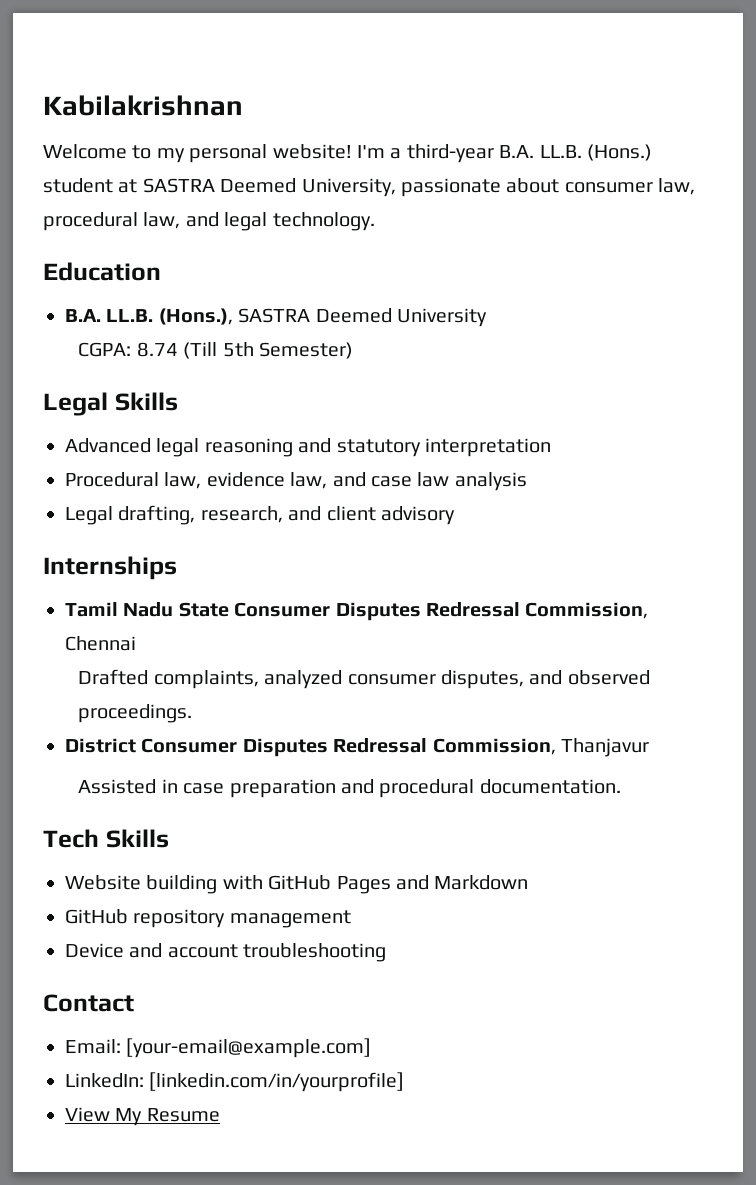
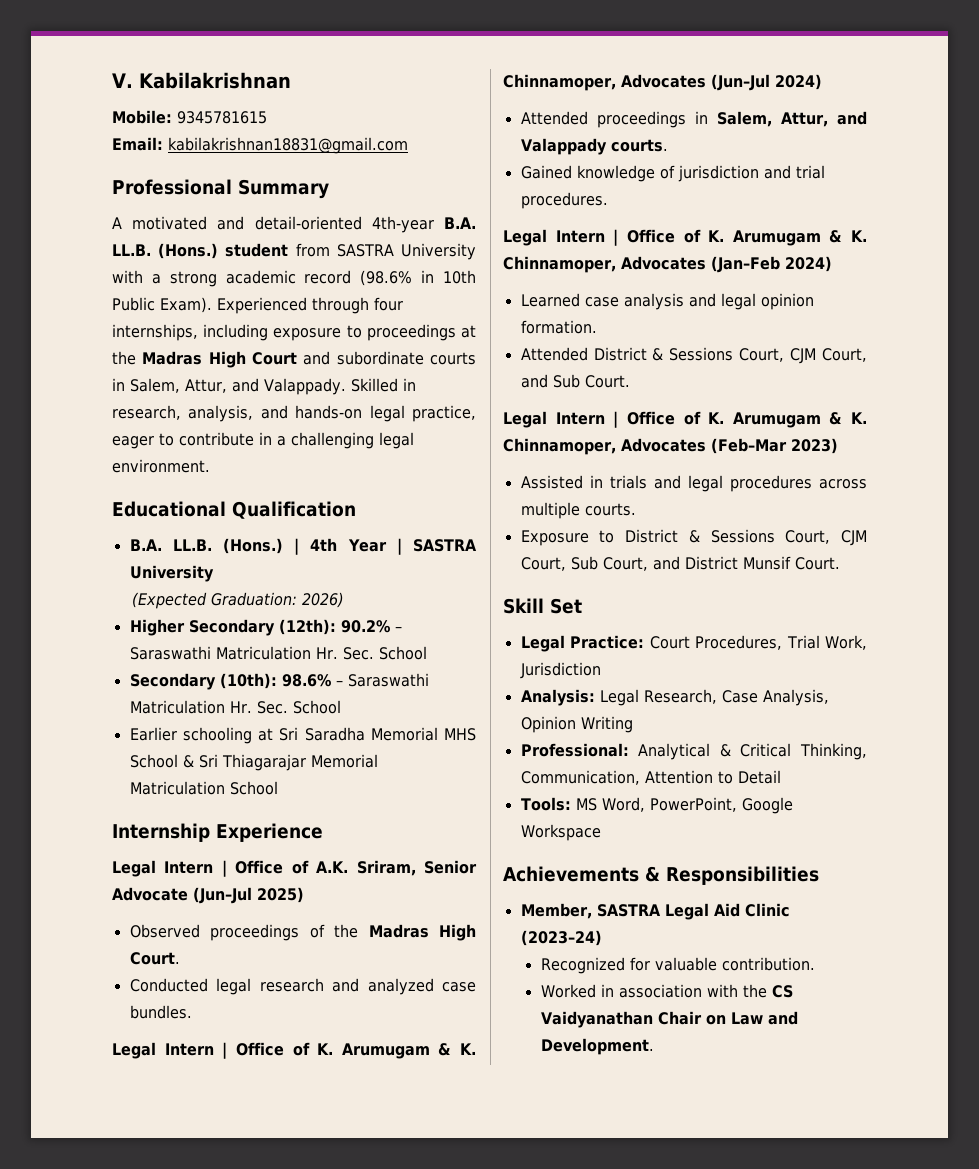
(43, 105) none -> [112,73,133,88] V.
[43,144,652,163] [43,178,696,197] [43,212,375,231] [43,262,161,281] [65,308,487,327] [78,342,354,359] [43,392,178,416] [65,438,551,457] [65,472,527,491] [65,505,455,525] [43,556,177,580] [65,602,649,621] [65,636,136,651] [78,669,650,689] [78,704,193,723] [65,738,649,757] [78,779,621,798] [43,829,169,848] [65,875,529,894] [65,909,351,928] [65,943,387,962] [43,994,134,1012] [65,1038,372,1058] [65,1072,405,1092] [65,1107,220,1126] Welcome to my personal website! I'm a third-year B.A. LL.B. (Hons.) student at SASTRA Deemed University, passionate about consumer law, procedural law, and legal technology. // Education // B.A. LL.B. (Hons.), SASTRA Deemed University // CGPA: 8.74 (Till 5th Semester) // Legal Skills // Advanced legal reasoning and statutory interpretation // Procedural law, evidence law, and case law analysis // Legal drafting, research, and client advisory // Internships // Tamil Nadu State Consumer Disputes Redressal Commission, Chennai // Drafted complaints, analyzed consumer disputes, and observed proceedings. // District Consumer Disputes Redressal Commission, Thanjavur // Assisted in case preparation and procedural documentation. // Tech Skills // Website building with GitHub Pages and Markdown // GitHub repository management // Device and account troubleshooting // Contact // Email: [your-email@example.com] // LinkedIn: [linkedin.com/in/yourprofile] // View My Resume -> [112,110,267,124] [112,137,408,154] [112,179,329,199] [112,216,476,233] [112,243,476,260] [112,270,476,287] [112,297,403,314] [112,324,476,341] [112,351,476,368] [112,378,416,395] [112,405,476,422] [112,432,414,449] [112,459,210,473] [112,501,356,519] [129,538,477,555] [129,565,214,582] [132,592,345,609] [129,619,402,636] [129,646,427,660] [129,673,429,690] [129,700,341,714] [129,727,476,744] [129,754,378,771] [129,781,278,795] [112,823,323,842] [112,860,477,877] [112,887,304,904] [129,924,476,941] [129,952,180,965] [129,978,476,995] [129,1005,192,1019] [112,1042,476,1059] [503,74,822,91] [520,111,867,128] [520,138,668,155] [520,165,825,182] [520,192,608,209] [503,229,867,246] [503,256,832,273] [520,293,814,310] [520,320,597,334] [520,347,867,364] [520,374,630,388] [503,411,867,428] [503,438,838,455] [520,475,867,492] [520,502,636,519] [520,529,867,546] [520,556,840,571] [503,598,582,614] [520,635,868,652] [519,662,601,679] [520,689,829,706] [520,716,633,733] [520,743,867,760] [520,770,781,785] [520,797,793,814] [520,824,601,841] [503,866,819,885] [520,903,790,920] [520,930,602,946] [540,957,815,974] [540,984,793,998] [540,1011,798,1028] [540,1038,654,1055] Mobile: 9345781615 // Email: kabilakrishnan18831@gmail.com // Professional Summary // A motivated and detail-oriented 4th-year B.A. LL.B. (Hons.) student from SASTRA University with a strong academic record (98.6% in 10th Public Exam). Experienced through four internships, including exposure to proceedings at the Madras High Court and subordinate courts in Salem, Attur, and Valappady. Skilled in research, analysis, and hands-on legal practice, eager to contribute in a challenging legal environment. // Educational Qualification // B.A. LL.B. (Hons.) | 4th Year | SASTRA University // (Expected Graduation: 2026) // Higher Secondary (12th): 90.2% – Saraswathi Matriculation Hr. Sec. School // Secondary (10th): 98.6% – Saraswathi Matriculation Hr. Sec. School // Earlier schooling at Sri Saradha Memorial MHS School & Sri Thiagarajar Memorial Matriculation School // Internship Experience // Legal Intern | Office of A.K. Sriram, Senior Advocate (Jun–Jul 2025) // Observed proceedings of the Madras High Court. // Conducted legal research and analyzed case bundles. // Legal Intern | Office of K. Arumugam & K. Chinnamoper, Advocates (Jun–Jul 2024) // Attended proceedings in Salem, Attur, and Valappady courts. // Gained knowledge of jurisdiction and trial procedures. // Legal Intern | Office of K. Arumugam & K. Chinnamoper, Advocates (Jan–Feb 2024) // Learned case analysis and legal opinion formation. // Attended District & Sessions Court, CJM Court, and Sub Court. // Legal Intern | Office of K. Arumugam & K. Chinnamoper, Advocates (Feb–Mar 2023) // Assisted in trials and legal procedures across multiple courts. // Exposure to District & Sessions Court, CJM Court, Sub Court, and District Munsif Court. // Skill Set // Legal Practice: Court Procedures, Trial Work, Jurisdiction // Analysis: Legal Research, Case Analysis, Opinion Writing // Professional: Analytical & Critical Thinking, Communication, Attention to Detail // Tools: MS Word, PowerPoint, Google Workspace // Achievements & Responsibilities // Member, SASTRA Legal Aid Clinic (2023–24) // Recognized for valuable contribution. // Worked in association with the CS Vaidyanathan Chair on Law and Development.

